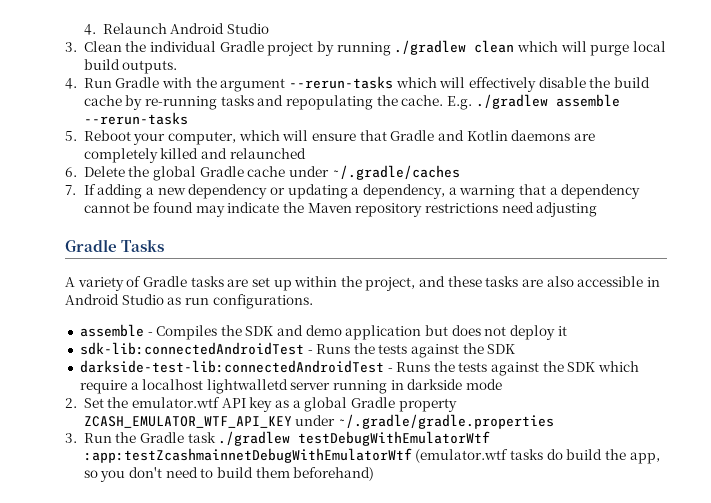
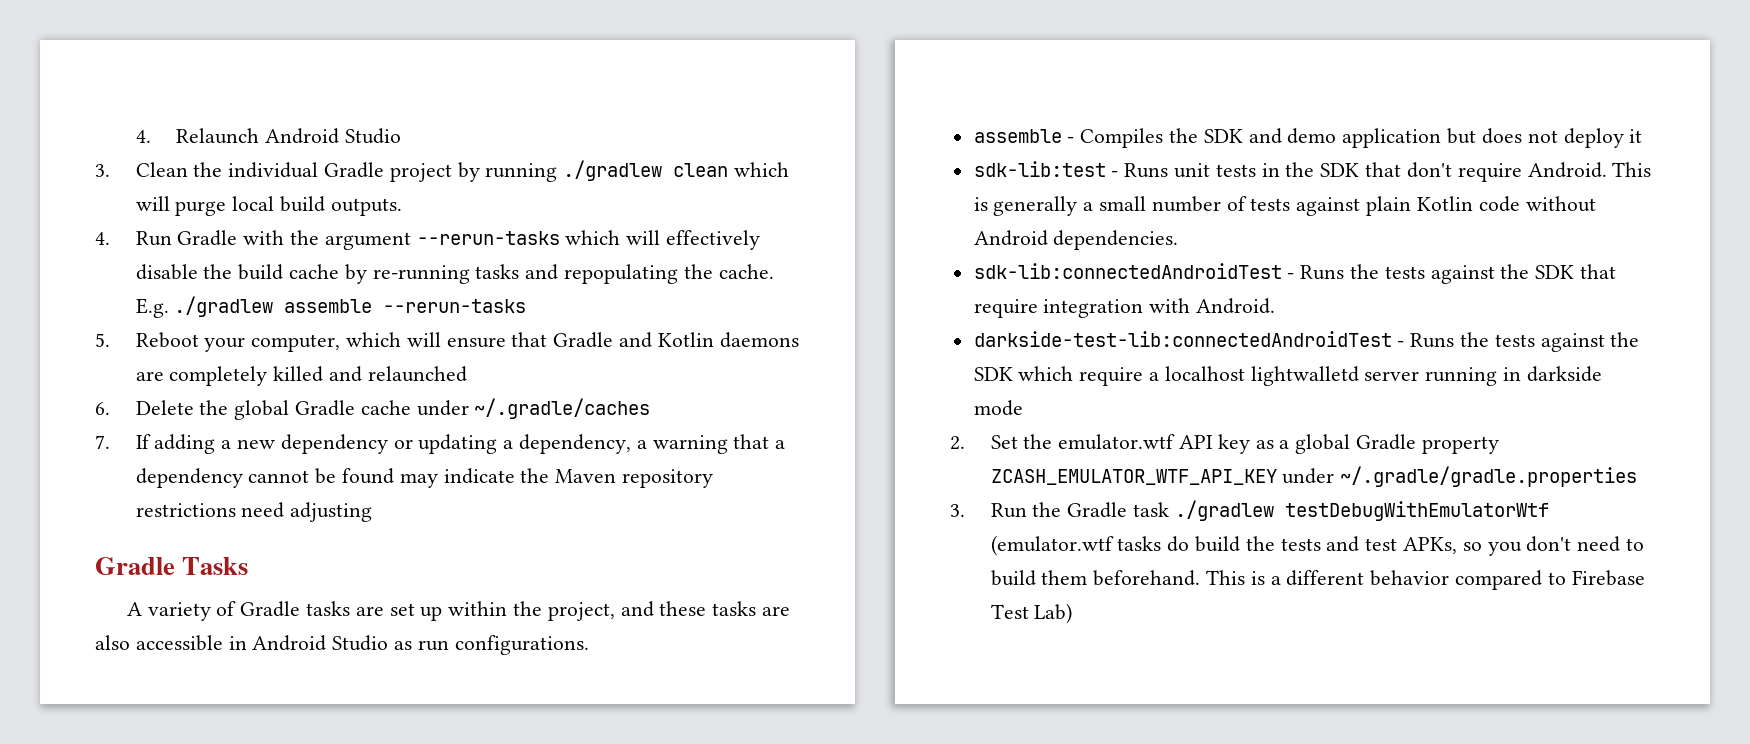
(567, 331) none -> [973,161,1652,182] [973,196,1596,216] [973,230,1179,250] // sdk-lib:test - Runs unit tests in the SDK that don't require Android. This is generally a small number of tests against plain Kotlin code without Android dependencies.
(516, 349) none -> [1580,264,1617,279] [973,298,1276,318] that require integration with Android.
[83,448,412,463] :app:testZcashmainnetDebugWithEmulatorWtf -> (1549, 511) none
[629,452,660,464] app, -> [1280,536,1458,554] tests and test APKs,
[293,467,375,481] beforehand) -> [1093,570,1645,590] [990,603,1073,624] beforehand. This is a different behavior compared to Firebase Test Lab)

